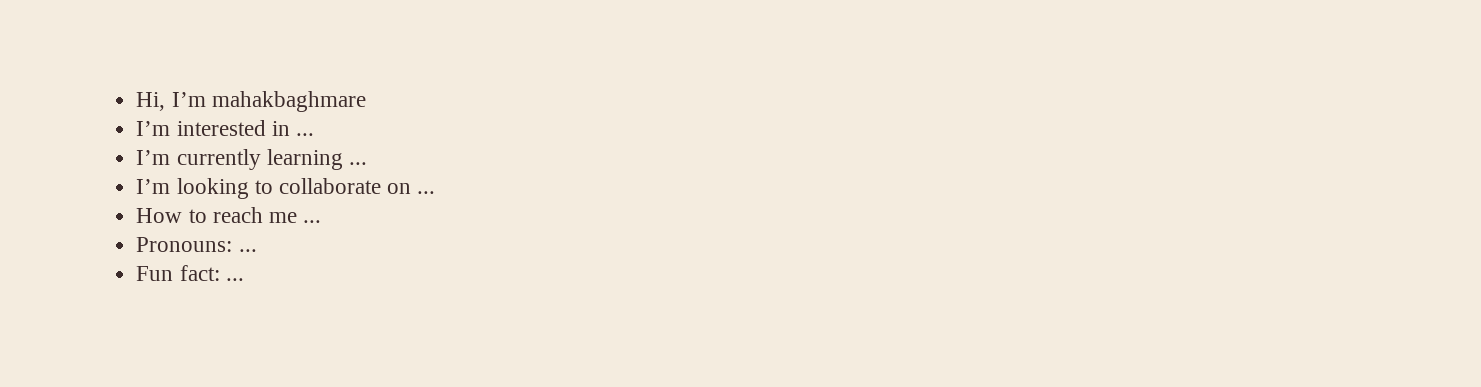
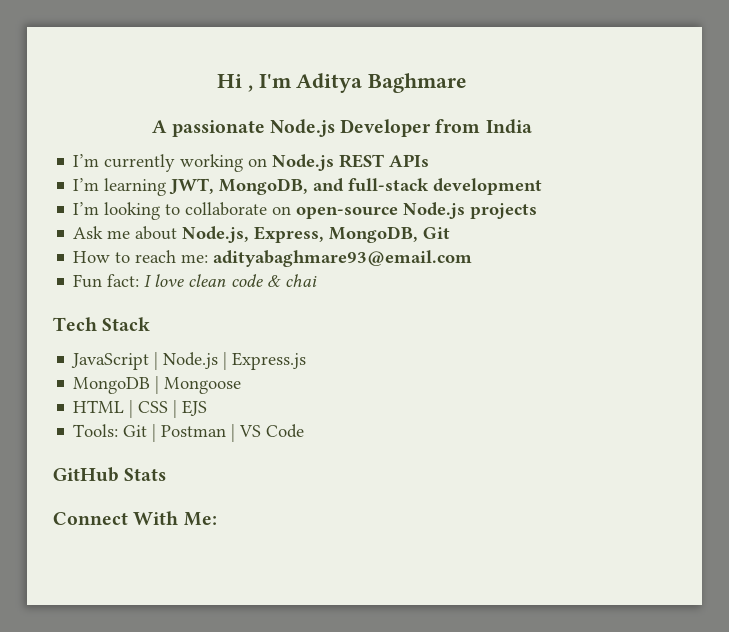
[136,91,366,112] [136,120,314,136] [136,149,367,170] Hi, I’m mahakbaghmare // I’m interested in ... // I’m currently learning ... -> [216,73,468,93] [152,119,532,137] [73,154,430,172] [73,178,543,196] Hi , I'm Aditya Baghmare // A passionate Node.js Developer from India // I’m currently working on Node.js REST APIs // I’m learning JWT, MongoDB, and full-stack development
[417,191,436,194] [136,207,322,223] [136,237,257,252] [136,265,244,281] ... // How to reach me ... // Pronouns: ... // Fun fact: ... -> [296,202,538,219] [73,226,451,243] [73,250,473,267] [73,274,318,288] [53,317,151,331] [71,352,307,370] [73,376,242,394] [73,400,208,418] [73,424,305,442] [53,467,167,482] [53,511,217,526] open-source Node.js projects // Ask me about Node.js, Express, MongoDB, Git // How to reach me: adityabaghmare93@email.com // Fun fact: I love clean code & chai // Tech Stack // JavaScript | Node.js | Express.js // MongoDB | Mongoose // HTML | CSS | EJS // Tools: Git | Postman | VS Code // GitHub Stats // Connect With Me:

